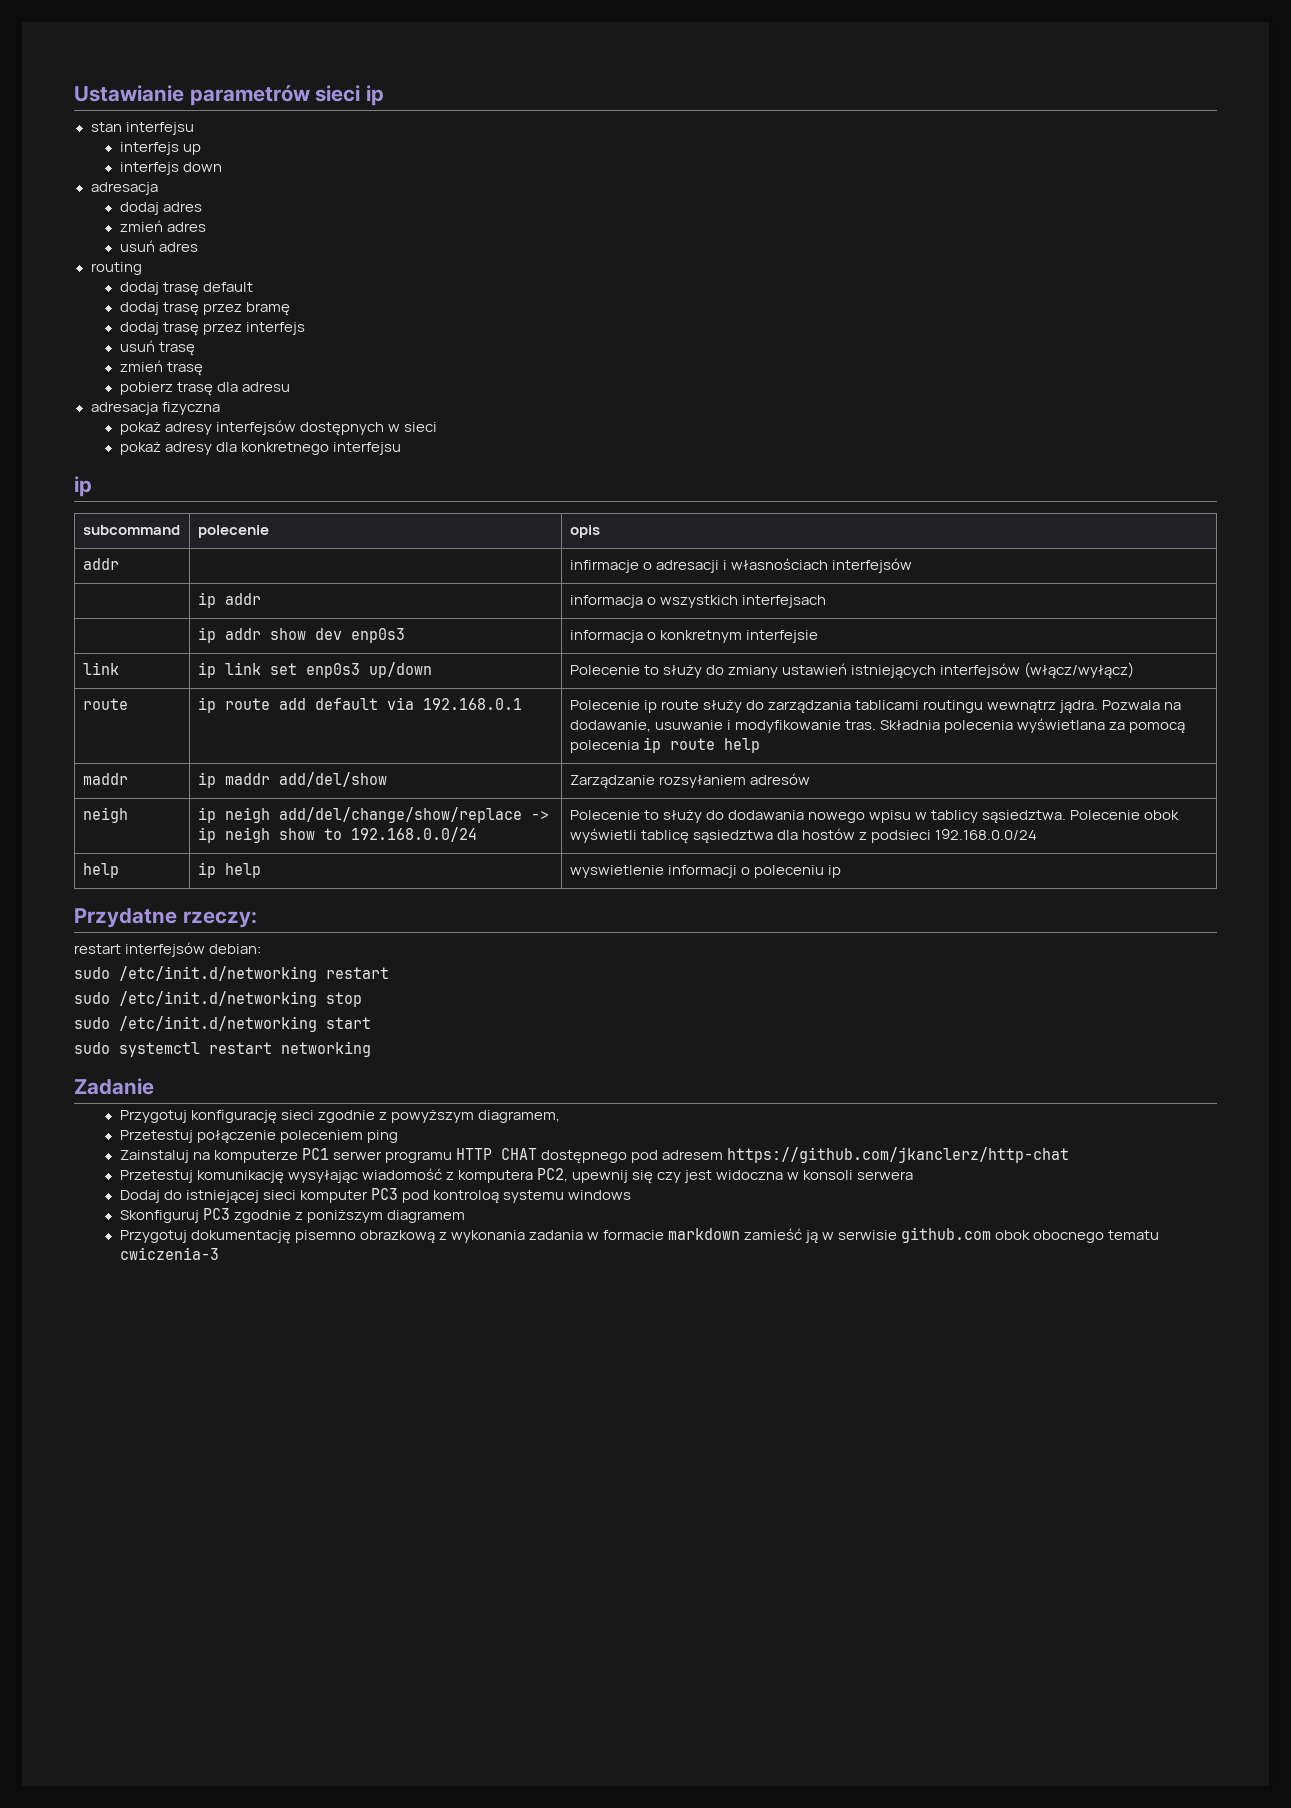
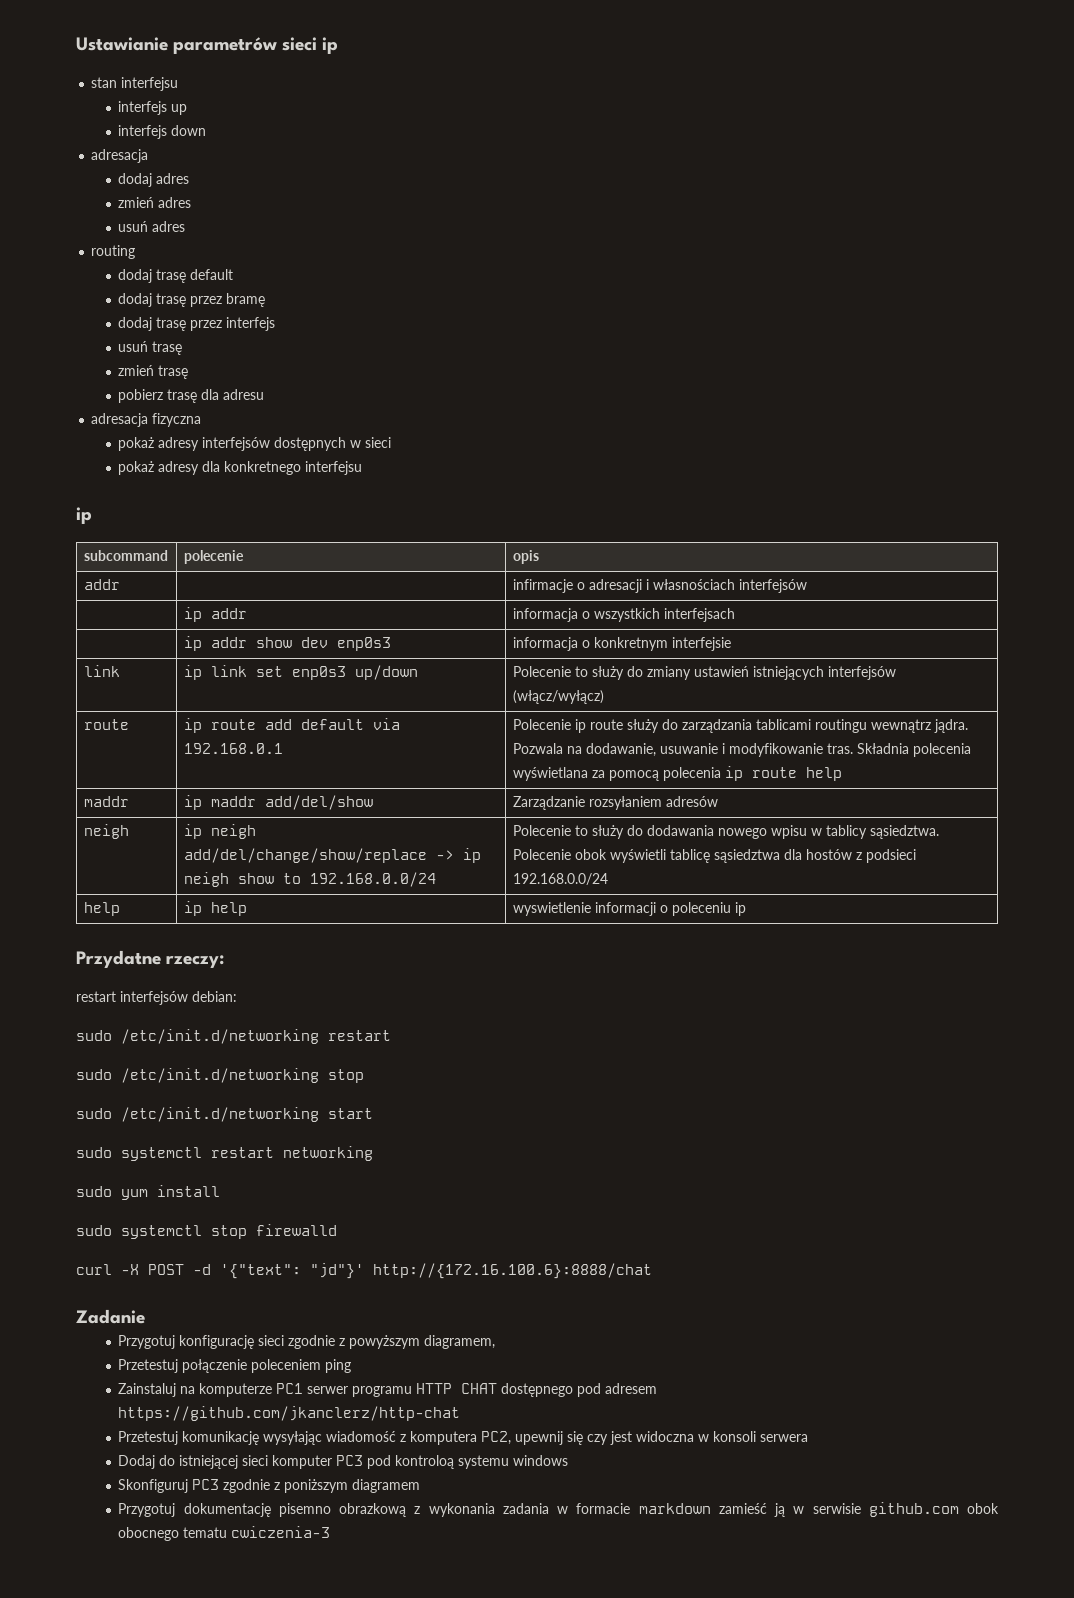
(371, 1049) none -> [76,1185,220,1200] [76,1224,337,1239] [76,1263,652,1279] // sudo yum install // sudo systemctl stop firewalld // curl -X POST -d '{"text": "jd"}' http://{172.16.100.6}:8888/chat

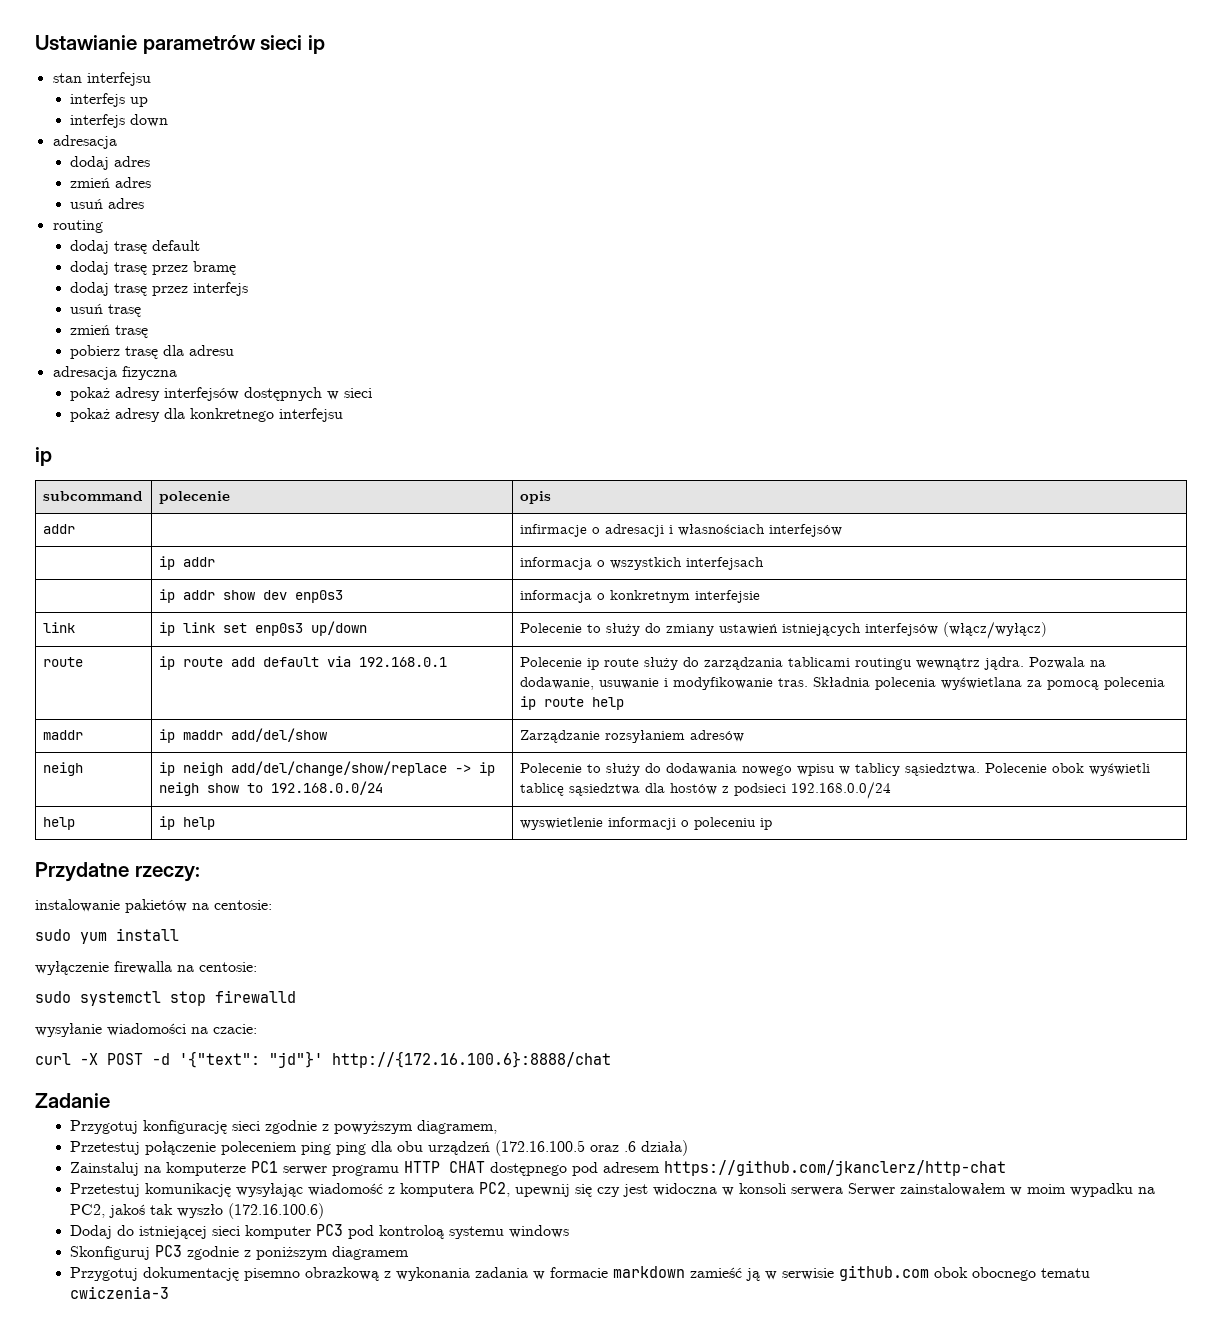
[76,991,237,1005] [76,1029,391,1044] [76,1068,364,1083] [76,1107,373,1122] [76,1146,373,1161] restart interfejsów debian: // sudo /etc/init.d/networking restart // sudo /etc/init.d/networking stop // sudo /etc/init.d/networking start // sudo systemctl restart networking -> [35,899,272,913] instalowanie pakietów na centosie:
(220, 1191) none -> [35,961,257,975] // wyłączenie firewalla na centosie:
(337, 1230) none -> [35,1023,257,1037] // wysyłanie wiadomości na czacie:
(352, 1366) none -> [336,1140,689,1156] ping dla obu urządzeń (172.16.100.5 oraz .6 działa)
(809, 1438) none -> [848,1183,1156,1197] [70,1203,325,1219] Serwer zainstalowałem w moim wypadku na PC2, jakoś tak wyszło (172.16.100.6)

